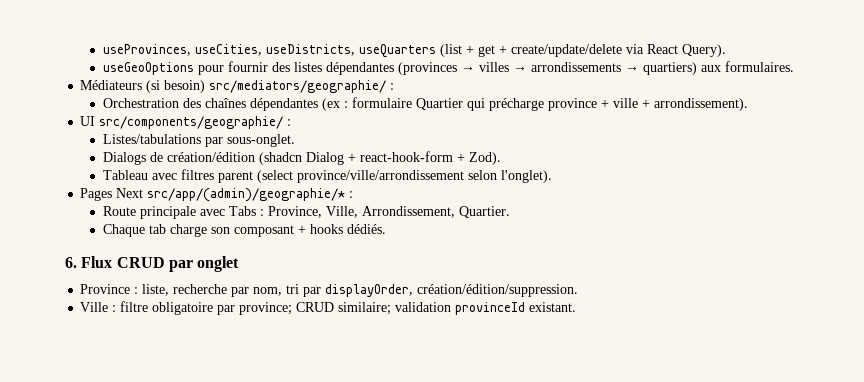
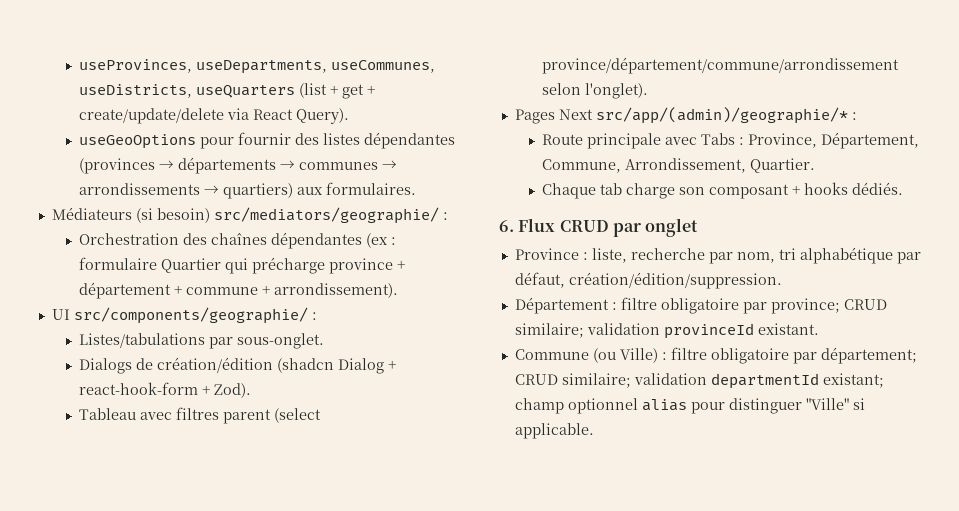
[194,44,262,56] useCities, -> [195,60,435,74] useDepartments, useCommunes,
[478,62,509,72] villes -> [177,157,378,174] départements → communes
[612,98,638,108] ville -> [78,282,258,299] département + commune
[296,170,464,183] province/ville/arrondissement -> [541,57,899,74] province/département/commune/arrondissement
[325,206,358,218] Ville, -> [820,132,919,149] [541,159,621,173] Département, Commune,
[303,284,414,297] par displayOrder, -> [799,247,921,264] [514,272,565,288] alphabétique par défaut,
[80,302,109,312] Ville -> [514,297,609,314] Département
(577, 307) none -> [514,347,917,364] [514,373,884,389] [514,398,865,414] [514,423,594,439] // Commune (ou Ville) : filtre obligatoire par département; CRUD similaire; validation departmentId existant; champ optionnel alias pour distinguer "Ville" si applicable.

